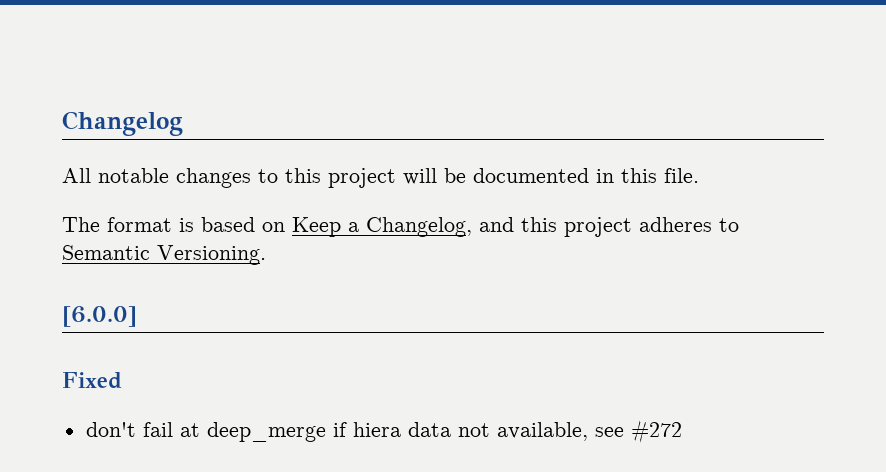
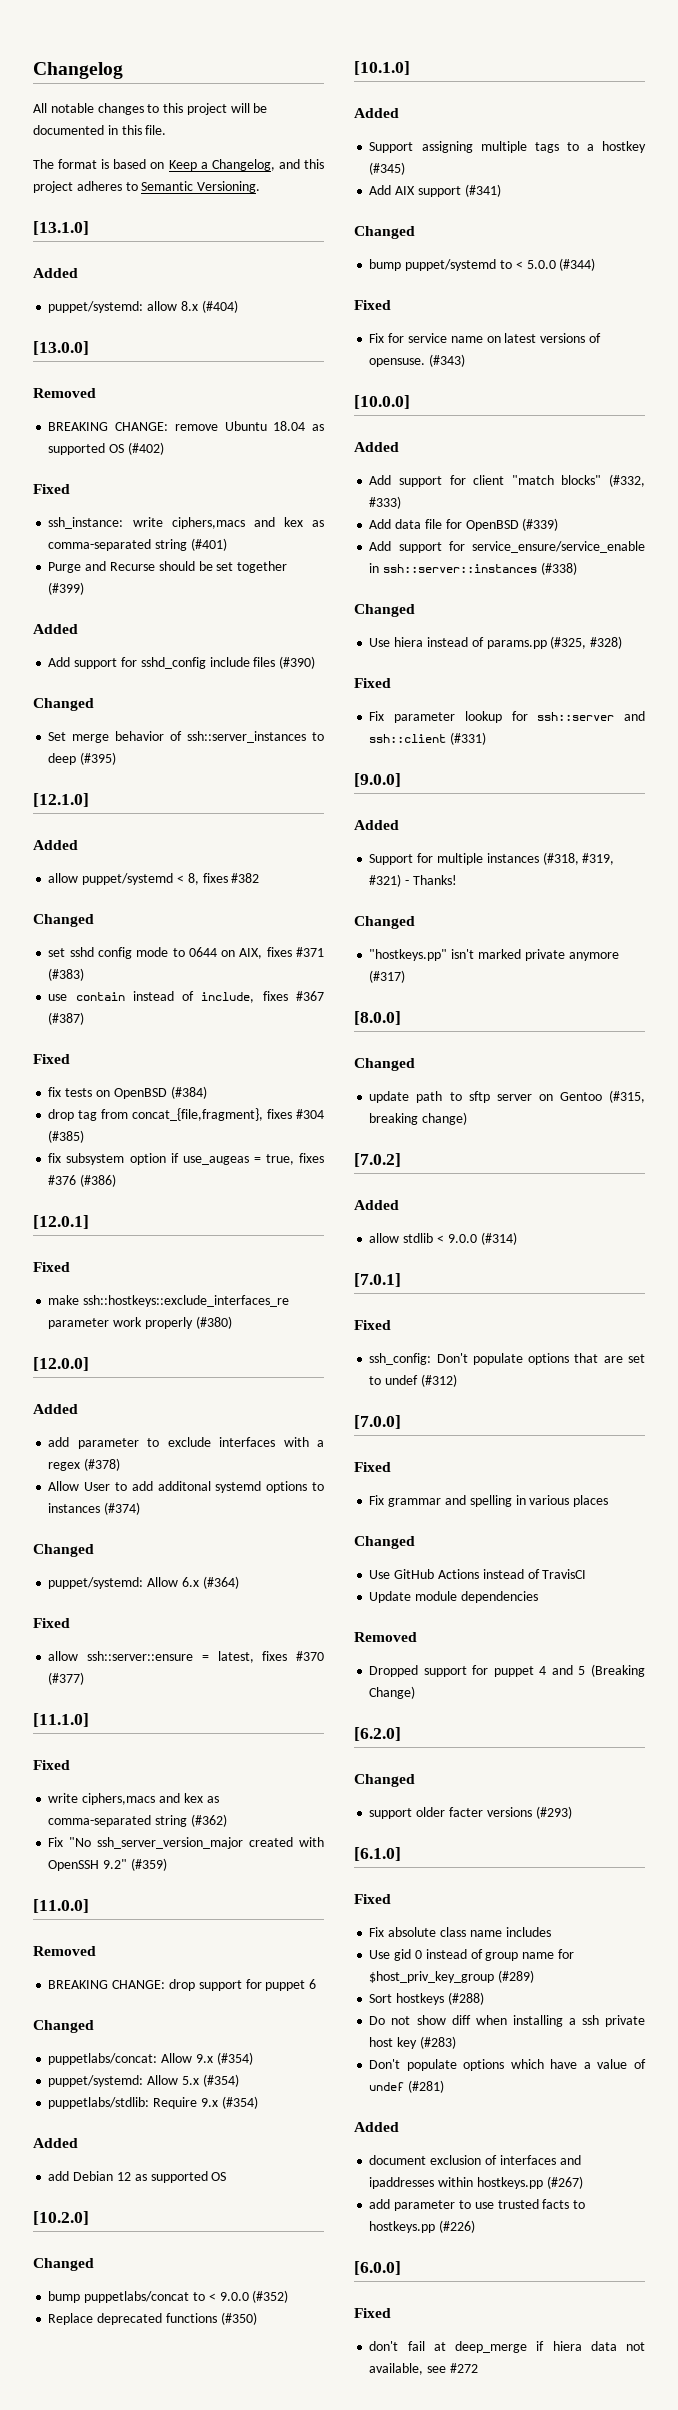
(266, 255) none -> [33,221,89,235] [33,268,78,278] [48,300,238,313] [33,341,89,355] [33,388,96,398] [48,421,324,431] [48,442,164,455] [33,484,70,494] [48,517,324,529] [48,538,227,551] [48,561,288,573] [48,582,85,595] [33,624,78,634] [48,656,316,669] [33,698,94,711] [48,731,325,743] [48,752,117,765] [33,793,89,807] [33,840,78,850] [48,873,260,885] [33,914,94,927] [48,947,324,959] [48,968,85,981] [48,991,325,1003] [48,1012,85,1025] [33,1054,70,1064] [48,1086,207,1099] [48,1108,325,1121] [48,1130,85,1143] [48,1153,324,1165] [48,1174,117,1187] [33,1215,89,1229] [33,1262,70,1272] [48,1295,290,1307] [48,1316,232,1329] [33,1357,89,1371] [33,1404,78,1414] [48,1437,325,1449] [48,1458,121,1471] [48,1481,325,1493] [48,1502,141,1515] [33,1544,94,1557] [48,1576,239,1589] [33,1618,70,1628] [48,1651,324,1663] [48,1672,85,1685] [33,1713,89,1727] [33,1760,70,1770] [48,1793,219,1805] [48,1814,227,1827] [48,1837,324,1849] [48,1858,167,1871] [33,1899,89,1913] [33,1946,96,1956] [48,1979,317,1991] [33,2020,94,2033] [48,2052,253,2065] [48,2074,239,2087] [48,2096,258,2109] [33,2138,78,2148] [48,2171,227,2183] [33,2211,89,2225] [33,2258,94,2271] [48,2290,289,2303] [48,2312,257,2325] [354,61,410,75] [354,108,399,118] [369,141,646,153] [369,162,406,175] [369,184,501,197] [354,226,415,239] [369,258,596,271] [354,300,391,310] [369,333,601,343] [369,354,466,367] [354,395,410,409] [354,442,399,452] [369,474,645,487] [369,496,402,509] [369,518,559,531] [369,541,645,553] [369,562,577,575] [354,604,415,617] [369,636,623,649] [354,678,391,688] [369,711,645,723] [369,732,487,745] [354,773,401,787] [354,820,399,830] [369,852,615,865] [369,874,457,887] [354,916,415,929] [369,949,619,961] [369,970,406,983] [354,1011,401,1025] [354,1058,415,1071] [369,1090,645,1103] [369,1112,468,1125] [354,1153,401,1167] [354,1200,399,1210] [369,1232,517,1245] [354,1273,401,1287] [354,1320,391,1330] [369,1353,645,1365] [369,1374,457,1387] [354,1415,401,1429] [354,1462,391,1472] [369,1495,609,1507] [354,1536,415,1549] [369,1569,587,1579] [369,1591,538,1603] [354,1632,417,1642] [369,1664,645,1677] [369,1686,416,1699] [354,1727,401,1741] [354,1774,415,1787] [369,1806,572,1819] [354,1847,401,1861] [354,1894,391,1904] [369,1927,551,1937] [369,1949,574,1961] [369,1970,535,1983] [369,1992,484,2005] [369,2015,645,2027] [369,2036,456,2049] [369,2059,646,2071] [369,2080,445,2093] [354,2122,399,2132] [369,2155,581,2165] [369,2176,583,2189] [369,2199,586,2211] [369,2220,476,2233] // [13.1.0] // Added // puppet/systemd: allow 8.x (#404) // [13.0.0] // Removed // BREAKING CHANGE: remove Ubuntu 18.04 as supported OS (#402) // Fixed // ssh_instance: write ciphers,macs and kex as comma-separated string (#401) // Purge and Recurse should be set together (#399) // Added // Add support for sshd_config include files (#390) // Changed // Set merge behavior of ssh::server_instances to deep (#395) // [12.1.0] // Added // allow puppet/systemd < 8, fixes #382 // Changed // set sshd config mode to 0644 on AIX, fixes #371 (#383) // use contain instead of include, fixes #367 (#387) // Fixed // fix tests on OpenBSD (#384) // drop tag from concat_{file,fragment}, fixes #304 (#385) // fix subsystem option if use_augeas = true, fixes #376 (#386) // [12.0.1] // Fixed // make ssh::hostkeys::exclude_interfaces_re parameter work properly (#380) // [12.0.0] // Added // add parameter to exclude interfaces with a regex (#378) // Allow User to add additonal systemd options to instances (#374) // Changed // puppet/systemd: Allow 6.x (#364) // Fixed // allow ssh::server::ensure = latest, fixes #370 (#377) // [11.1.0] // Fixed // write ciphers,macs and kex as comma-separated string (#362) // Fix "No ssh_server_version_major created with OpenSSH 9.2" (#359) // [11.0.0] // Removed // BREAKING CHANGE: drop support for puppet 6 // Changed // puppetlabs/concat: Allow 9.x (#354) // puppet/systemd: Allow 5.x (#354) // puppetlabs/stdlib: Require 9.x (#354) // Added // add Debian 12 as supported OS // [10.2.0] // Changed // bump puppetlabs/concat to < 9.0.0 (#352) // Replace deprecated functions (#350) // [10.1.0] // Added // Support assigning multiple tags to a hostkey (#345) // Add AIX support (#341) // Changed // bump puppet/systemd to < 5.0.0 (#344) // Fixed // Fix for service name on latest versions of opensuse. (#343) // [10.0.0] // Added // Add support for client "match blocks" (#332, #333) // Add data file for OpenBSD (#339) // Add support for service_ensure/service_enable in ssh::server::instances (#338) // Changed // Use hiera instead of params.pp (#325, #328) // Fixed // Fix parameter lookup for ssh::server and ssh::client (#331) // [9.0.0] // Added // Support for multiple instances (#318, #319, #321) - Thanks! // Changed // "hostkeys.pp" isn't marked private anymore (#317) // [8.0.0] // Changed // update path to sftp server on Gentoo (#315, breaking change) // [7.0.2] // Added // allow stdlib < 9.0.0 (#314) // [7.0.1] // Fixed // ssh_config: Don't populate options that are set to undef (#312) // [7.0.0] // Fixed // Fix grammar and spelling in various places // Changed // Use GitHub Actions instead of TravisCI // Update module dependencies // Removed // Dropped support for puppet 4 and 5 (Breaking Change) // [6.2.0] // Changed // support older facter versions (#293) // [6.1.0] // Fixed // Fix absolute class name includes // Use gid 0 instead of group name for $host_priv_key_group (#289) // Sort hostkeys (#288) // Do not show diff when installing a ssh private host key (#283) // Don't populate options which have a value of undef (#281) // Added // document exclusion of interfaces and ipaddresses within hostkeys.pp (#267) // add parameter to use trusted facts to hostkeys.pp (#226)

